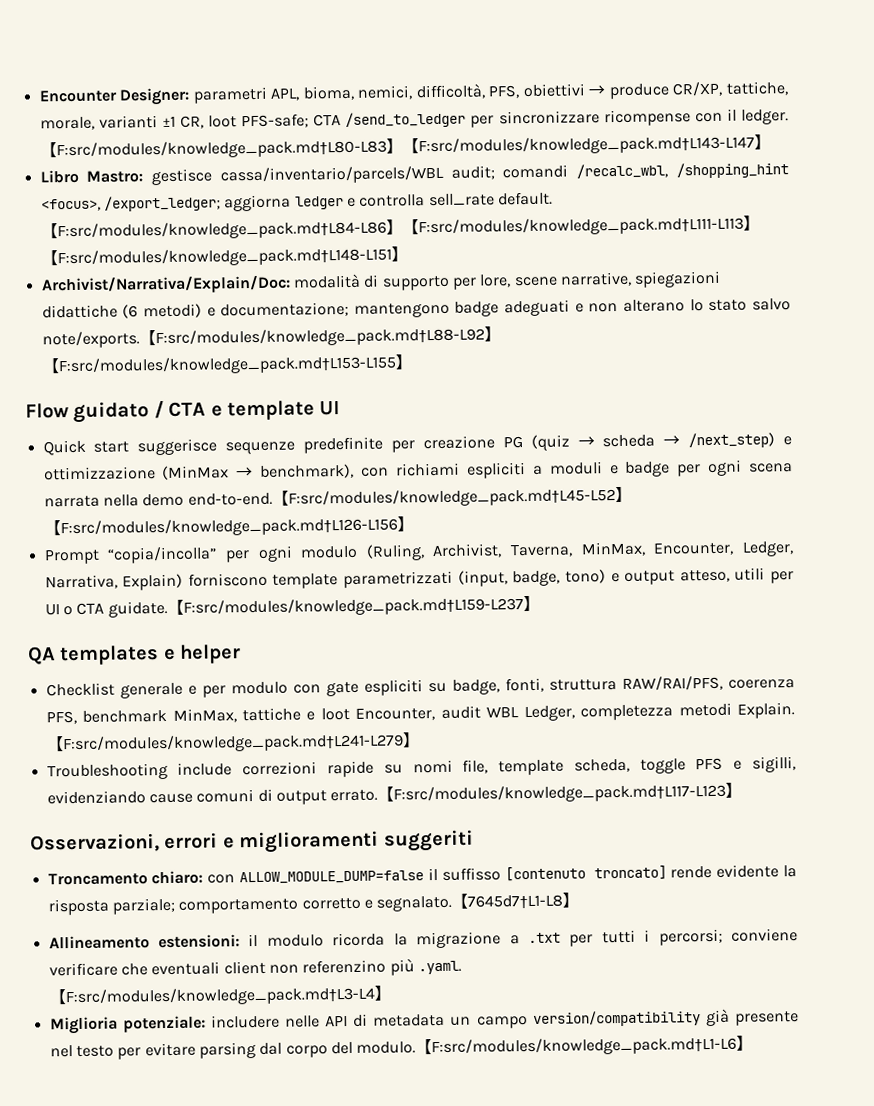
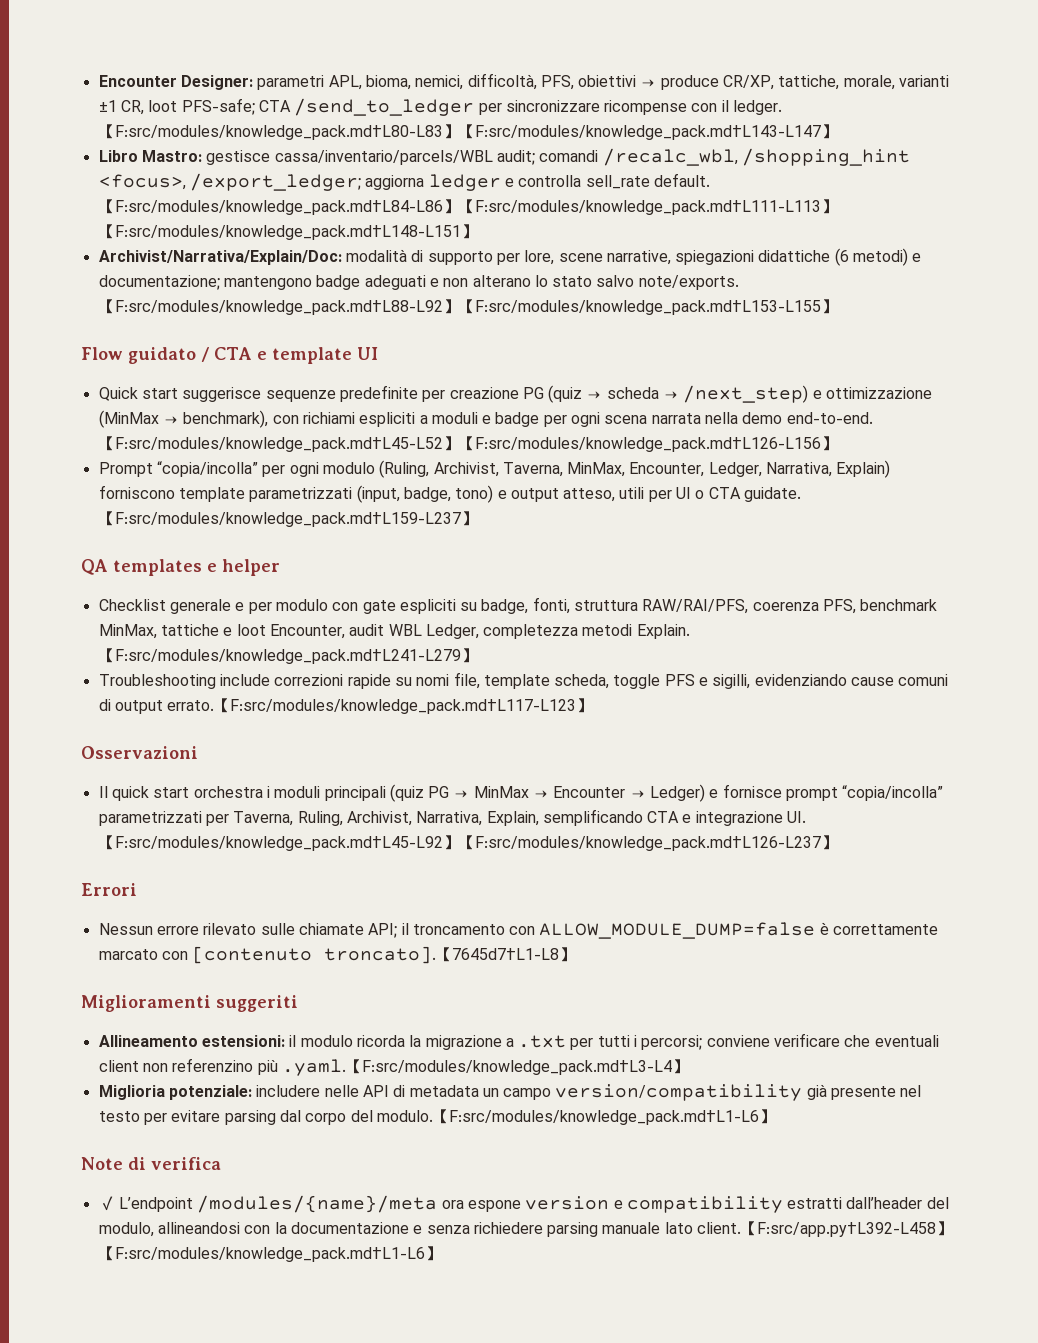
[30,829,474,854] [47,864,798,886] [47,895,453,916] Osservazioni, errori e miglioramenti suggeriti // Troncamento chiaro: con ALLOW_MODULE_DUMP=false il suffisso [contenuto troncato] rende evidente la risposta parziale; comportamento corretto e segnalato. -> [81,746,198,759] [98,784,944,802] [98,809,807,826] [98,835,837,851] [81,883,137,896] [98,922,939,939] [98,946,437,964] Osservazioni // Il quick start orchestra i moduli principali (quiz PG → MinMax → Encounter → Ledger) e fornisce prompt “copia/incolla” parametrizzati per Taverna, Ruling, Archivist, Narrativa, Explain, semplificando CTA e integrazione UI.【F:src/modules/knowledge_pack.md†L45-L92】【F:src/modules/knowledge_pack.md†L126-L237】 // Errori // Nessun errore rilevato sulle chiamate API; il troncamento con ALLOW_MODULE_DUMP=false è correttamente marcato con [contenuto troncato].
(580, 900) none -> [81,995,298,1012] // Miglioramenti suggeriti
(754, 1043) none -> [81,1157,221,1170] [98,1195,949,1213] [98,1221,953,1237] [98,1246,441,1262] // Note di verifica // ✓ L’endpoint /modules/{name}/meta ora espone version e compatibility estratti dall’header del modulo, allineandosi con la documentazione e senza richiedere parsing manuale lato client.【F:src/app.py†L392-L458】【F:src/modules/knowledge_pack.md†L1-L6】

